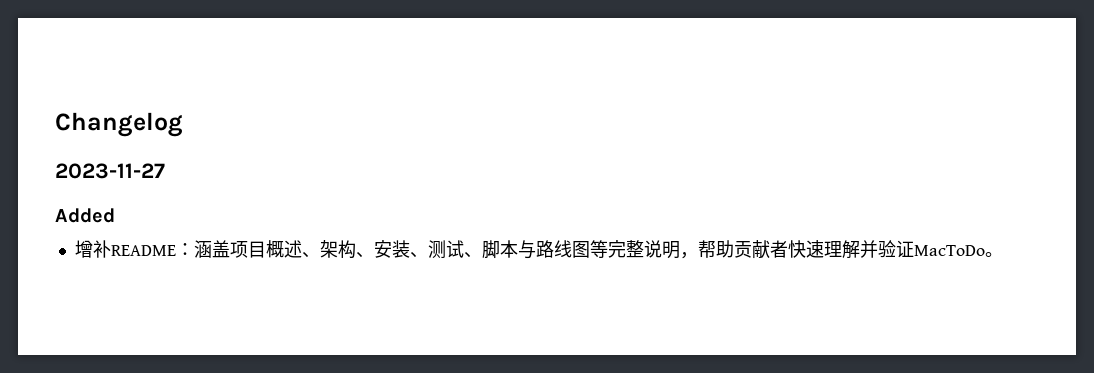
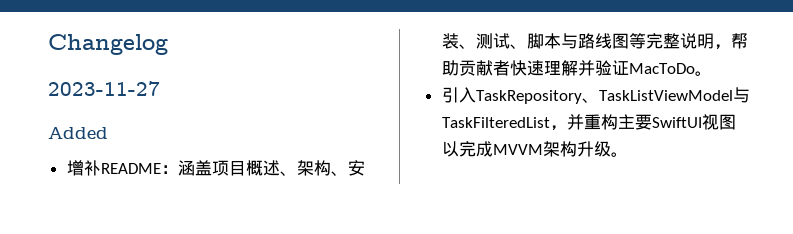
(1003, 254) none -> [441,87,750,104] [441,114,736,131] [441,141,628,157] // 引入TaskRepository、TaskListViewModel与TaskFilteredList，并重构主要SwiftUI视图以完成MVVM架构升级。

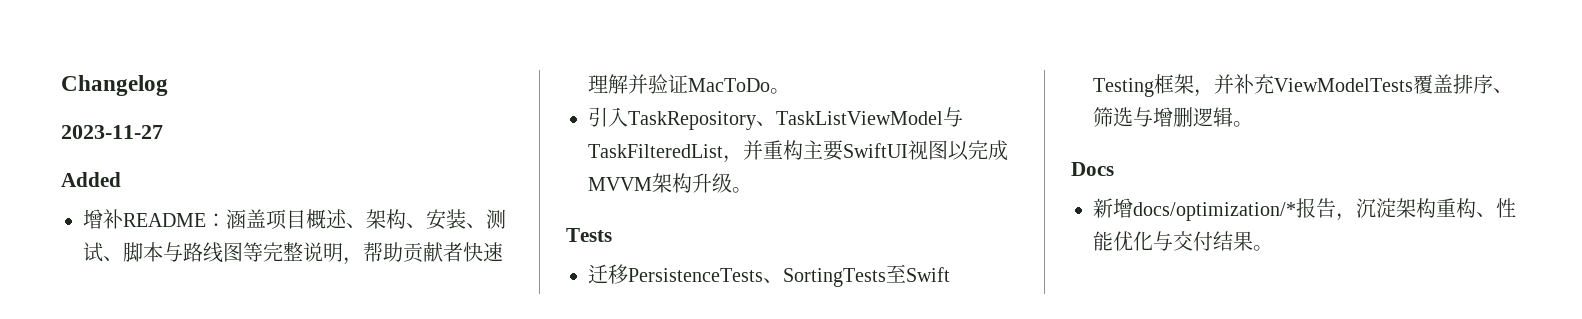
(628, 154) none -> [566,228,612,242] [588,264,950,287] [1093,74,1513,97] [1093,107,1253,127] [1071,162,1114,176] [1093,198,1516,221] [1093,231,1273,251] // Tests // 迁移PersistenceTests、SortingTests至Swift Testing框架，并补充ViewModelTests覆盖排序、筛选与增删逻辑。 // Docs // 新增docs/optimization/*报告，沉淀架构重构、性能优化与交付结果。

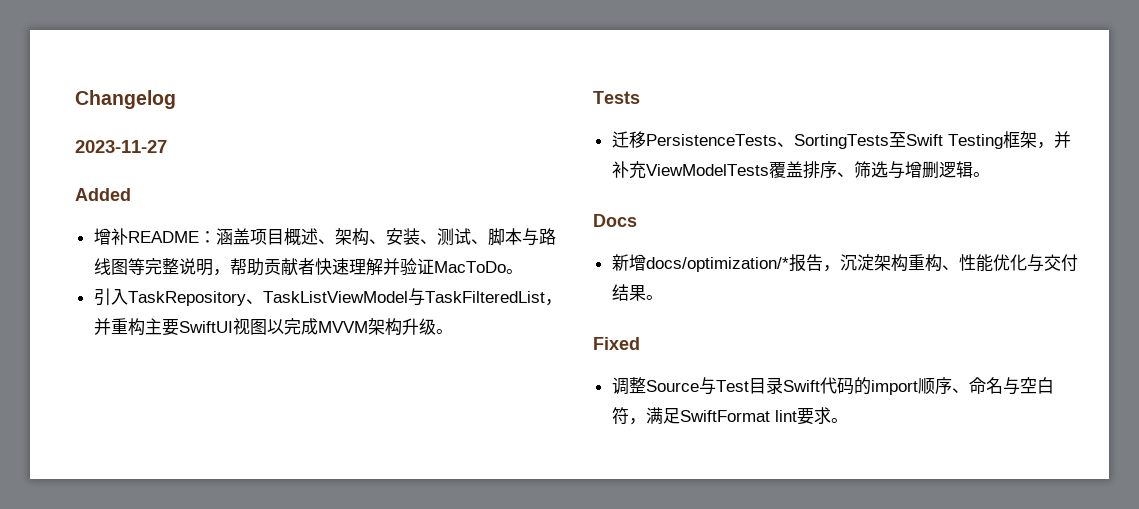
(1273, 248) none -> [593,337,640,350] [611,377,1054,395] [611,407,848,425] // Fixed // 调整Source与Test目录Swift代码的import顺序、命名与空白符，满足SwiftFormat lint要求。

